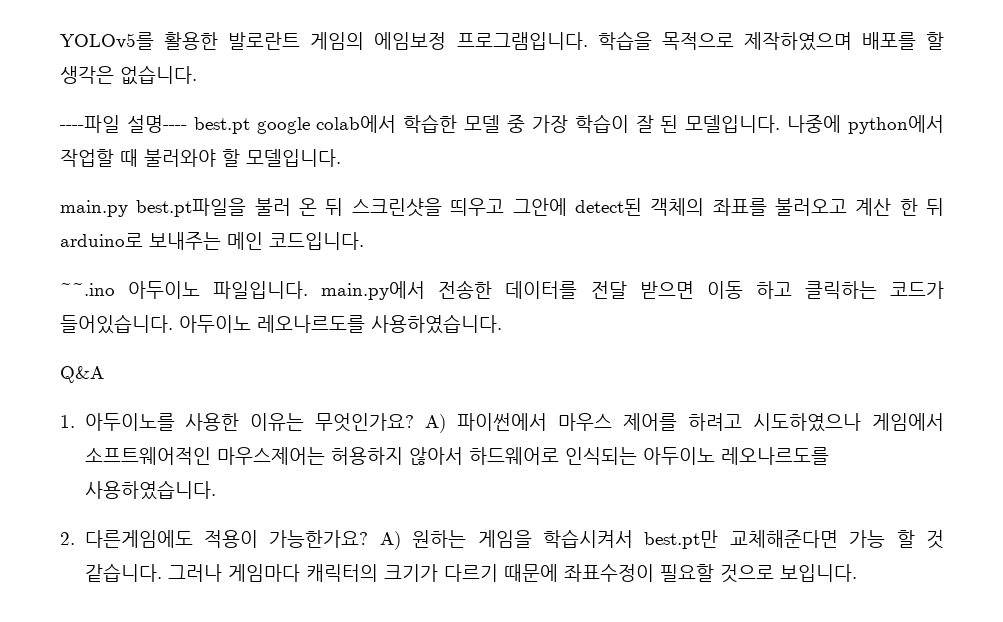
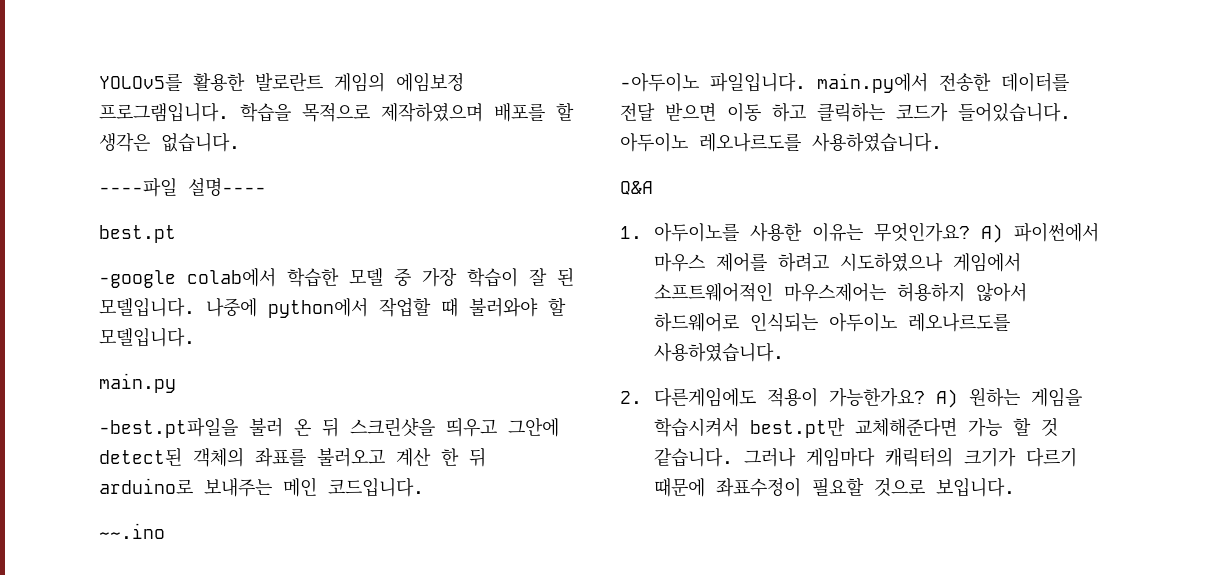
(187, 124) none -> (266, 186) //
[256,117,310,134] google -> [99,270,176,288] // -google
[136,198,247,217] best.pt파일을 -> [99,417,238,438] // -best.pt파일을
[128,281,201,299] 아두이노 -> [620,73,699,92] // -아두이노

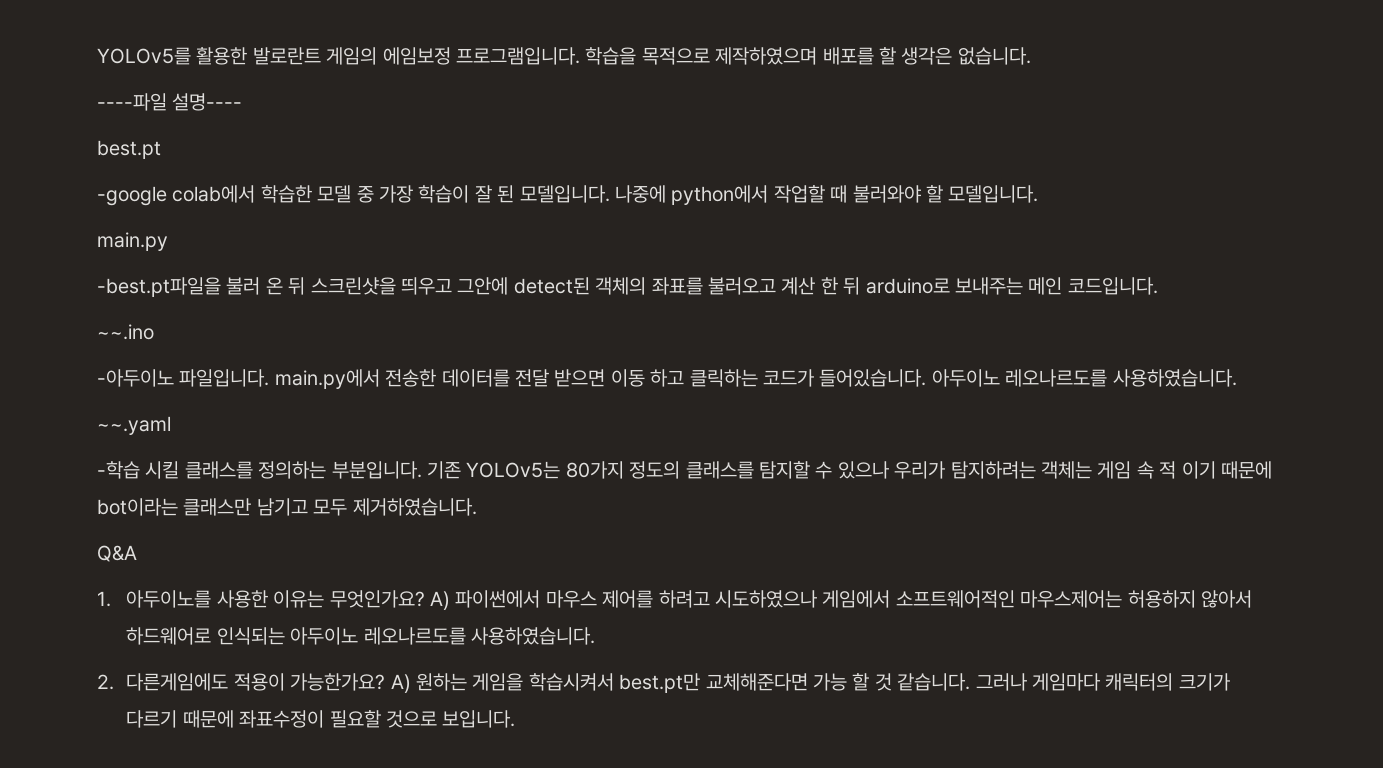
(942, 142) none -> [97,416,171,435] [97,461,1272,479] [97,498,477,516] // ~~.yaml // -학습 시킬 클래스를 정의하는 부분입니다. 기존 YOLOv5는 80가지 정도의 클래스를 탐지할 수 있으나 우리가 탐지하려는 객체는 게임 속 적 이기 때문에 bot이라는 클래스만 남기고 모두 제거하였습니다.

